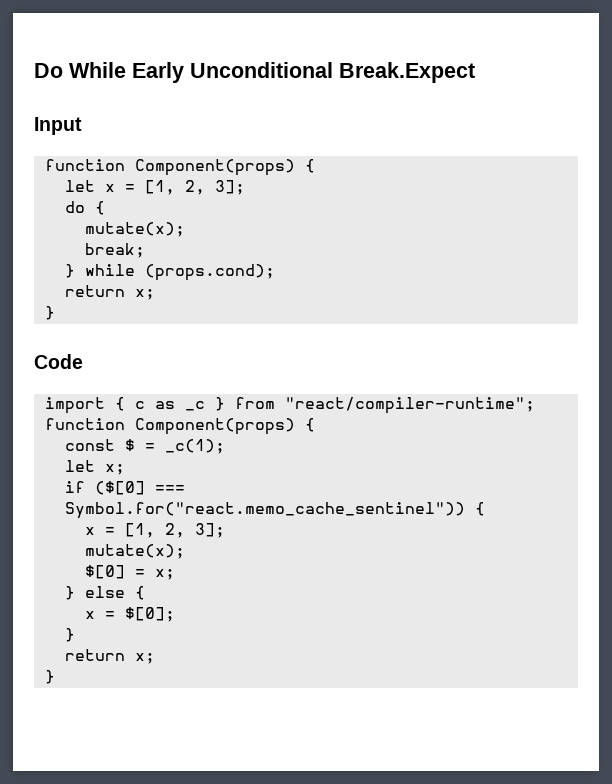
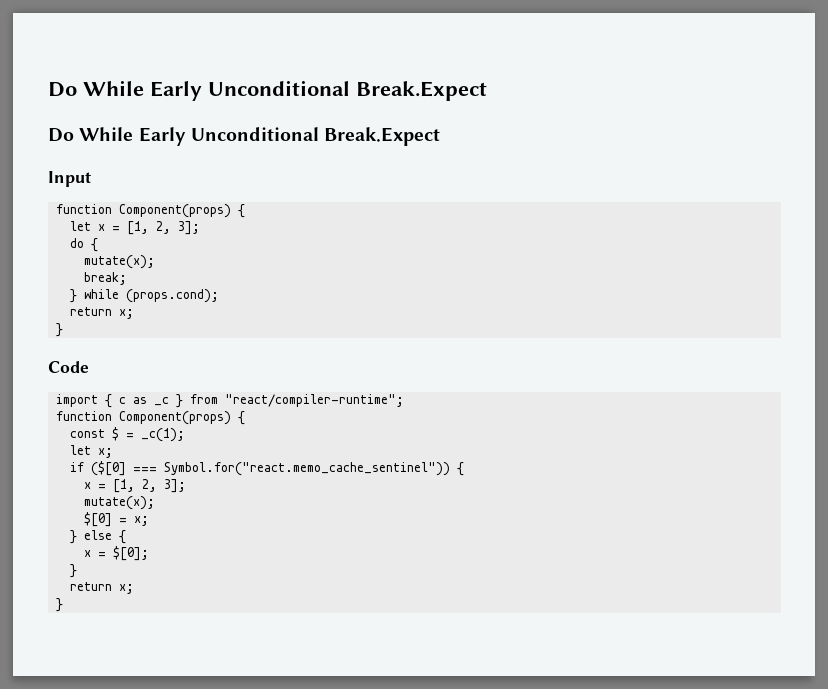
[34,62,475,83] Do While Early Unconditional Break.Expect -> [48,80,487,101] [48,127,441,146] Do While Early Unconditional Break.Expect // Do While Early Unconditional Break.Expect

